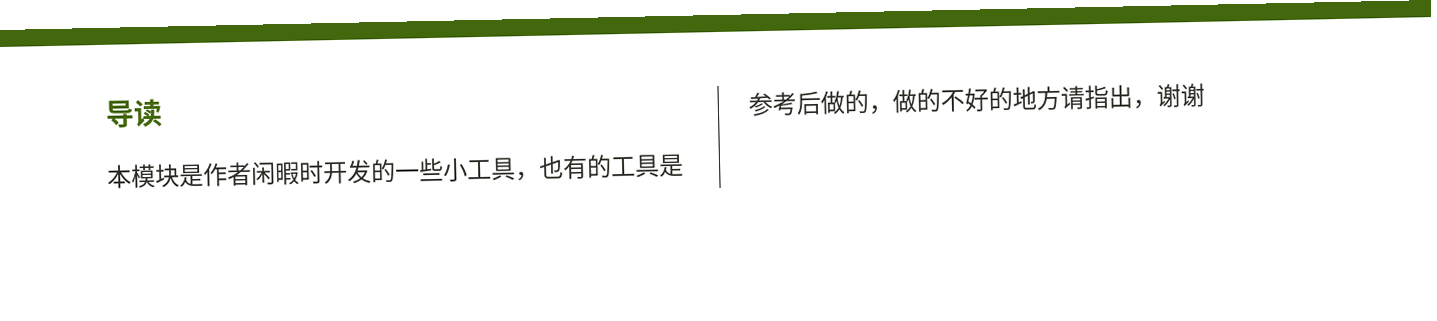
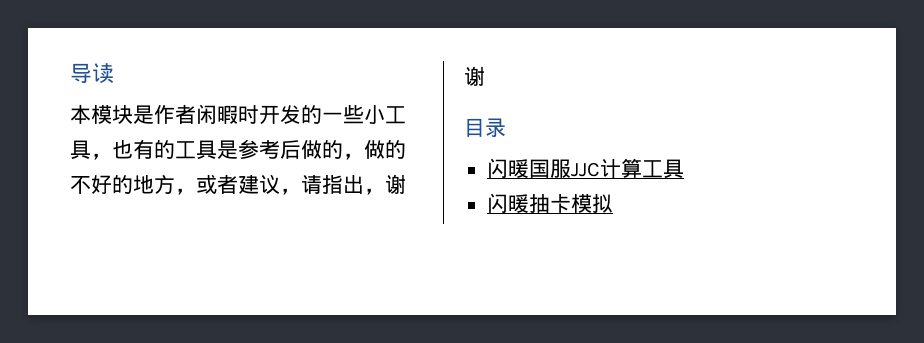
(1062, 98) none -> [175,174,301,195] ，或者建议，
(1205, 95) none -> [464,118,506,137] [486,158,684,179] [486,193,613,213] // 目录 // 闪暖国服JJC计算工具 // 闪暖抽卡模拟

